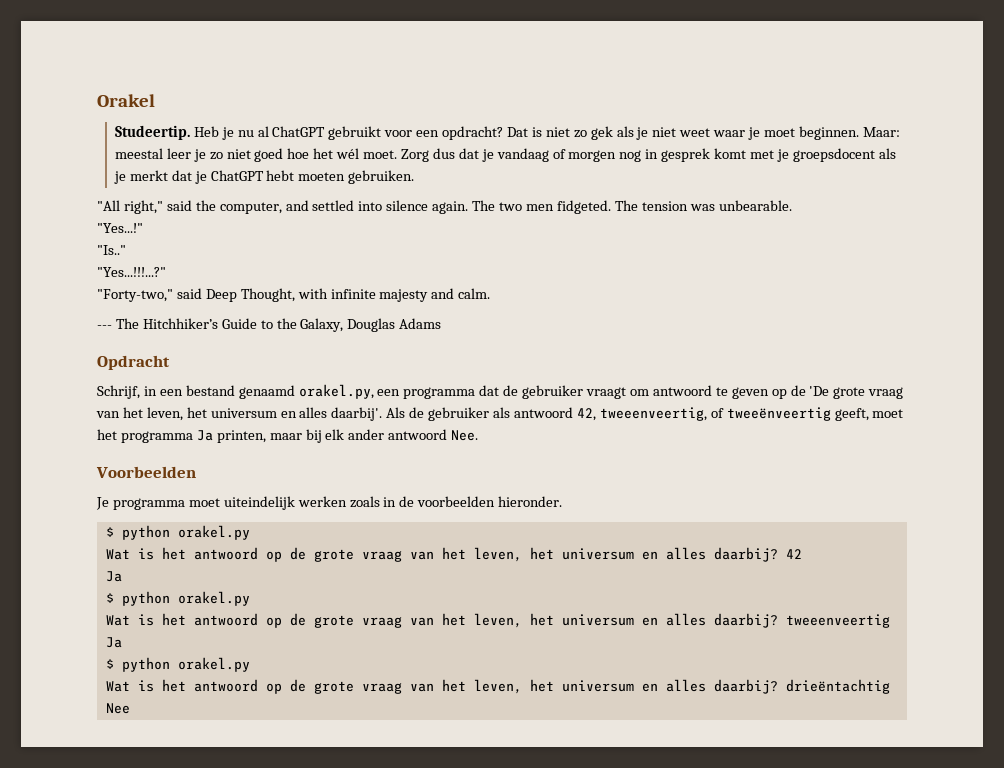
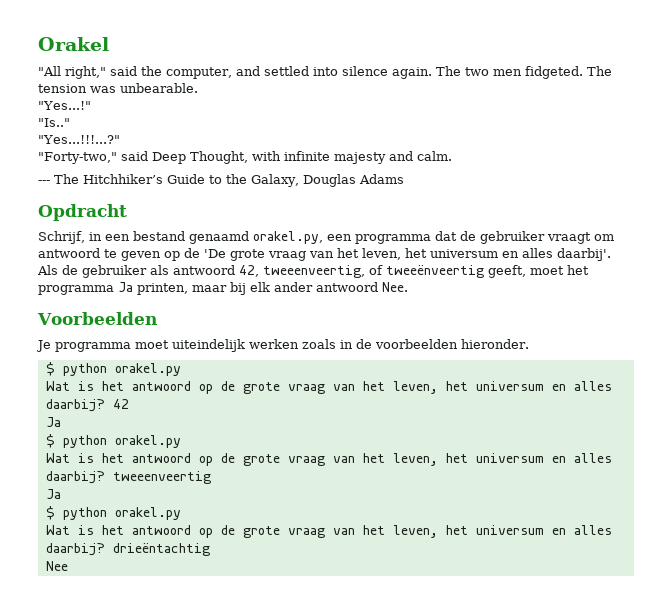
[114,125,900,140] [114,148,896,162] [113,170,415,184] // Studeertip. Heb je nu al ChatGPT gebruikt voor een opdracht? Dat is niet zo gek als je niet weet waar je moet beginnen. Maar: meestal leer je zo niet goed hoe het wél moet. Zorg dus dat je vandaag of morgen nog in gesprek komt met je groepsdocent als je merkt dat je ChatGPT hebt moeten gebruiken. -> (109, 44) none

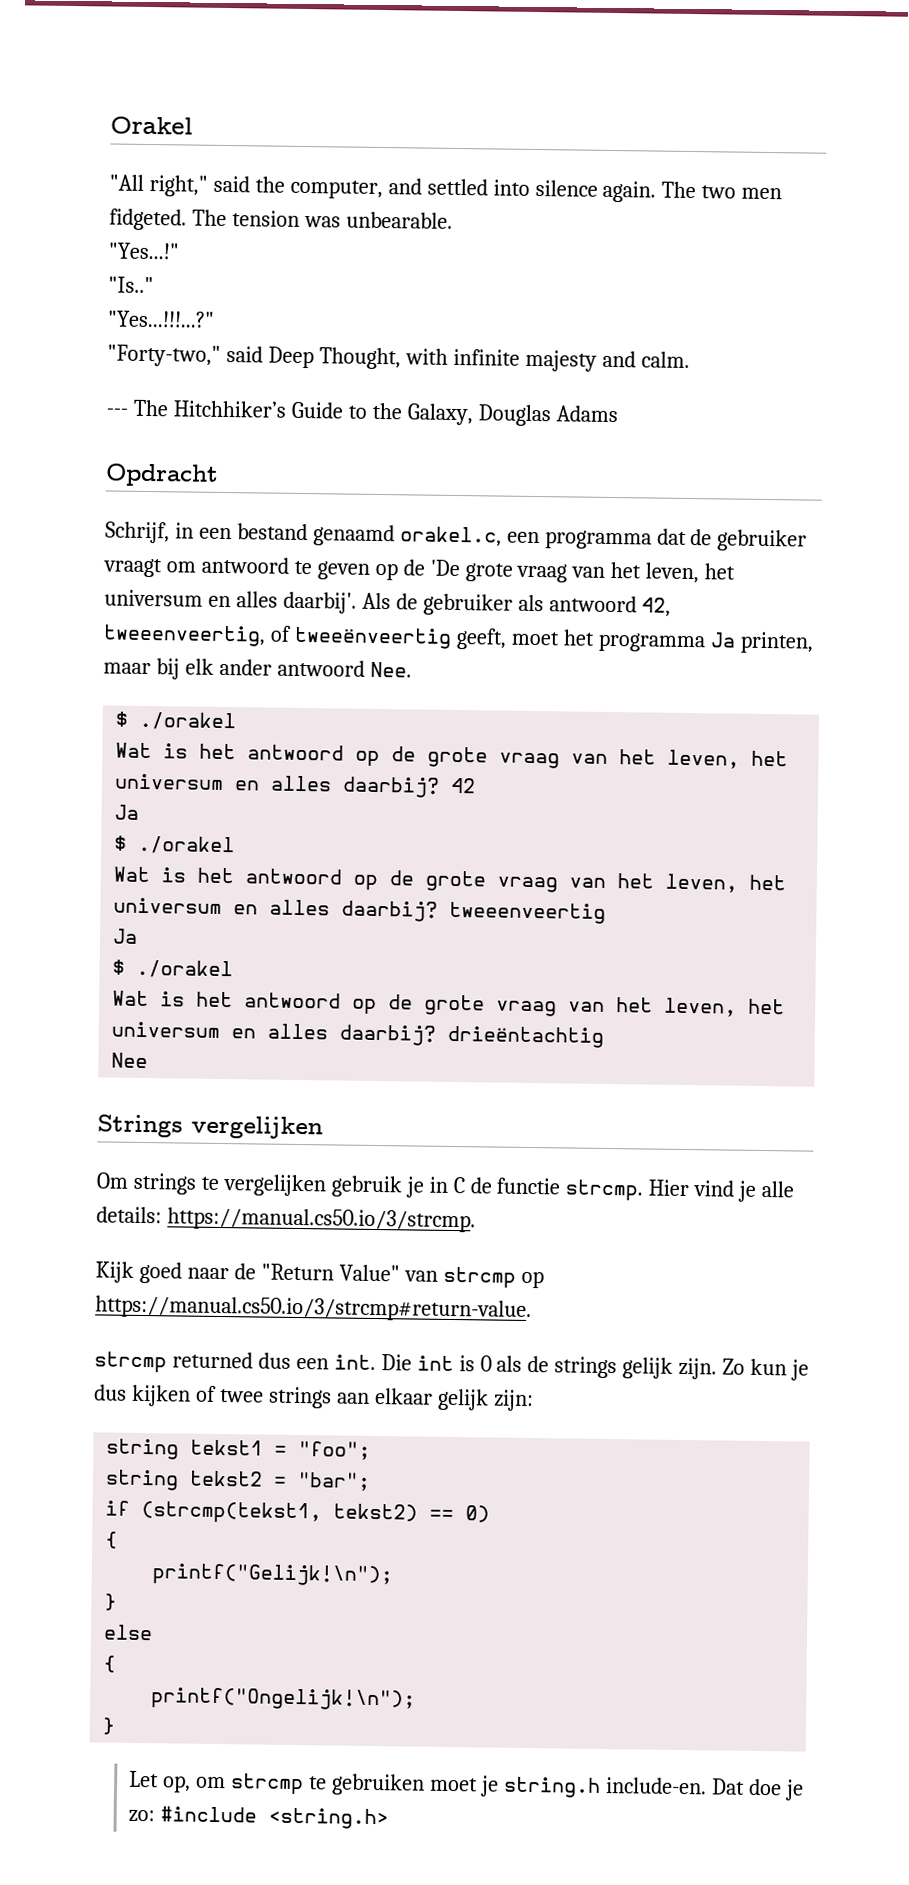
[253,231,323,244] orakel.py, -> [399,526,502,547] orakel.c,
[37,312,157,325] [36,339,529,352] [45,362,181,376] // Voorbeelden // Je programma moet uiteindelijk werken zoals in de voorbeelden hieronder. // $ python orakel.py -> [115,711,237,731] // $ ./orakel
[62,435,181,448] python orakel.py -> [138,835,236,855] ./orakel
[62,507,181,520] python orakel.py -> [136,959,234,979] ./orakel
(68, 566) none -> [97,1114,323,1140] [96,1172,795,1202] [96,1206,476,1233] [95,1261,544,1289] [95,1295,532,1323] [94,1351,810,1381] [94,1384,534,1412] [106,1438,372,1460] [105,1469,372,1491] [105,1500,491,1524] [105,1531,119,1549] [152,1563,394,1587] [104,1593,118,1611] [103,1624,154,1641] [103,1655,117,1673] [151,1687,417,1711] [102,1717,116,1735] [129,1770,804,1801] [128,1806,390,1830] // Strings vergelijken // Om strings te vergelijken gebruik je in C de functie strcmp. Hier vind je alle details: https://manual.cs50.io/3/strcmp. // Kijk goed naar de "Return Value" van strcmp op https://manual.cs50.io/3/strcmp#return-value. // strcmp returned dus een int. Die int is 0 als de strings gelijk zijn. Zo kun je dus kijken of twee strings aan elkaar gelijk zijn: // string tekst1 = "foo"; // string tekst2 = "bar"; // if (strcmp(tekst1, tekst2) == 0) // { // printf("Gelijk!\n"); // } // else // { // printf("Ongelijk!\n"); // } // Let op, om strcmp te gebruiken moet je string.h include-en. Dat doe je zo: #include <string.h>

